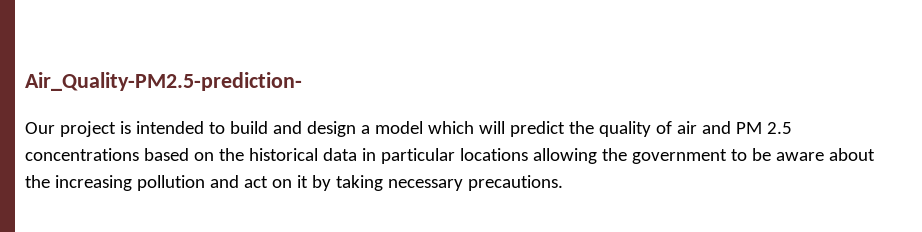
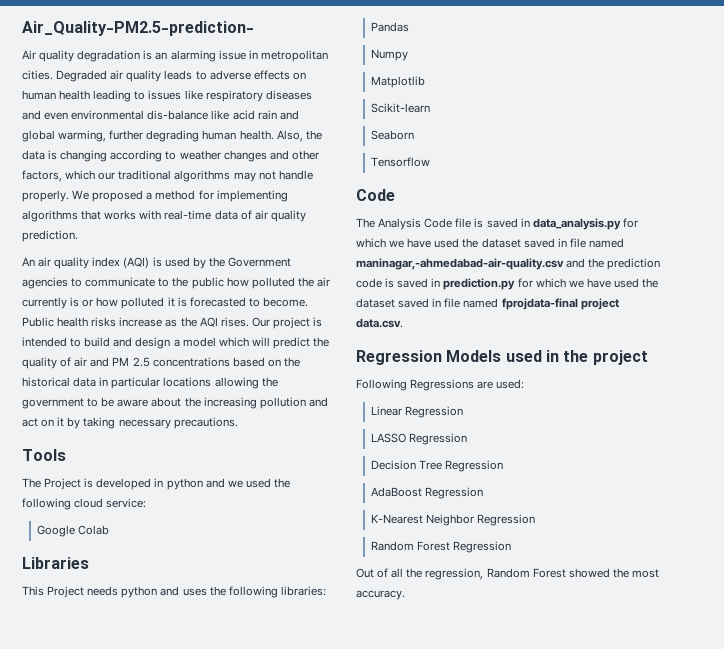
(302, 81) none -> [22,50,328,62] [22,70,306,82] [22,90,312,102] [22,110,299,120] [22,130,322,142] [22,150,319,162] [22,170,313,182] [22,190,288,202] [22,210,306,222] [22,230,78,242] [22,257,291,269] [22,277,330,289] [22,297,308,309] [22,317,249,327] Air quality degradation is an alarming issue in metropolitan cities. Degraded air quality leads to adverse effects on human health leading to issues like respiratory diseases and even environmental dis-balance like acid rain and global warming, further degrading human health. Also, the data is changing according to weather changes and other factors, which our traditional algorithms may not handle properly. We proposed a method for implementing algorithms that works with real-time data of air quality prediction. // An air quality index (AQI) is used by the Government agencies to communicate to the public how polluted the air currently is or how polluted it is forecasted to become. Public health risks increase as the AQI rises.
(563, 183) none -> [22,449,66,461] [22,478,290,490] [22,498,147,510] [36,525,110,537] [22,557,89,569] [22,586,326,598] [370,22,409,32] [370,49,408,61] [370,76,425,88] [370,103,430,113] [370,130,414,140] [370,157,430,167] [356,189,395,201] [356,218,638,230] [356,238,624,248] [356,258,661,270] [356,278,659,290] [356,298,619,310] [356,318,403,328] [356,350,648,365] [356,379,525,391] [370,406,464,418] [370,433,468,445] [370,460,504,472] [370,487,484,499] [370,514,536,526] [370,541,512,553] [356,568,659,580] [356,590,405,600] // Tools // The Project is developed in python and we used the following cloud service: // Google Colab // Libraries // This Project needs python and uses the following libraries: // Pandas // Numpy // Matplotlib // Scikit-learn // Seaborn // Tensorflow // Code // The Analysis Code file is saved in data_analysis.py for which we have used the dataset saved in file named maninagar,-ahmedabad-air-quality.csv and the prediction code is saved in prediction.py for which we have used the dataset saved in file named fprojdata-final project data.csv. // Regression Models used in the project // Following Regressions are used: // Linear Regression // LASSO Regression // Decision Tree Regression // AdaBoost Regression // K-Nearest Neighbor Regression // Random Forest Regression // Out of all the regression, Random Forest showed the most accuracy.

